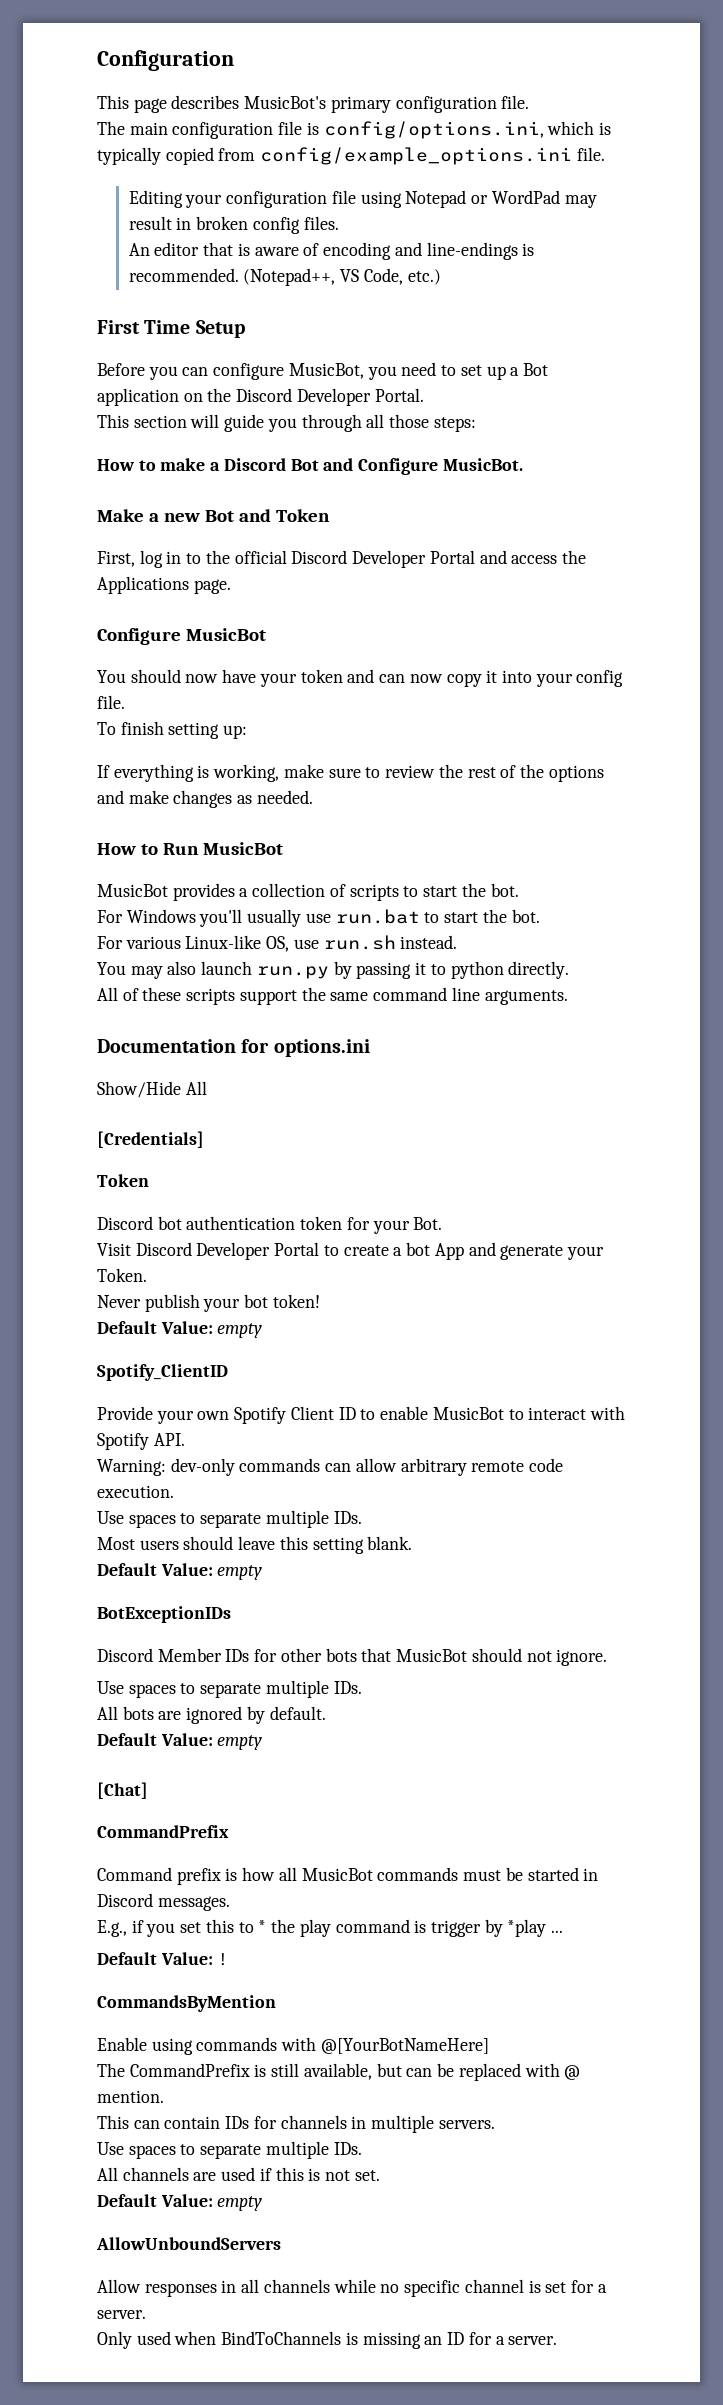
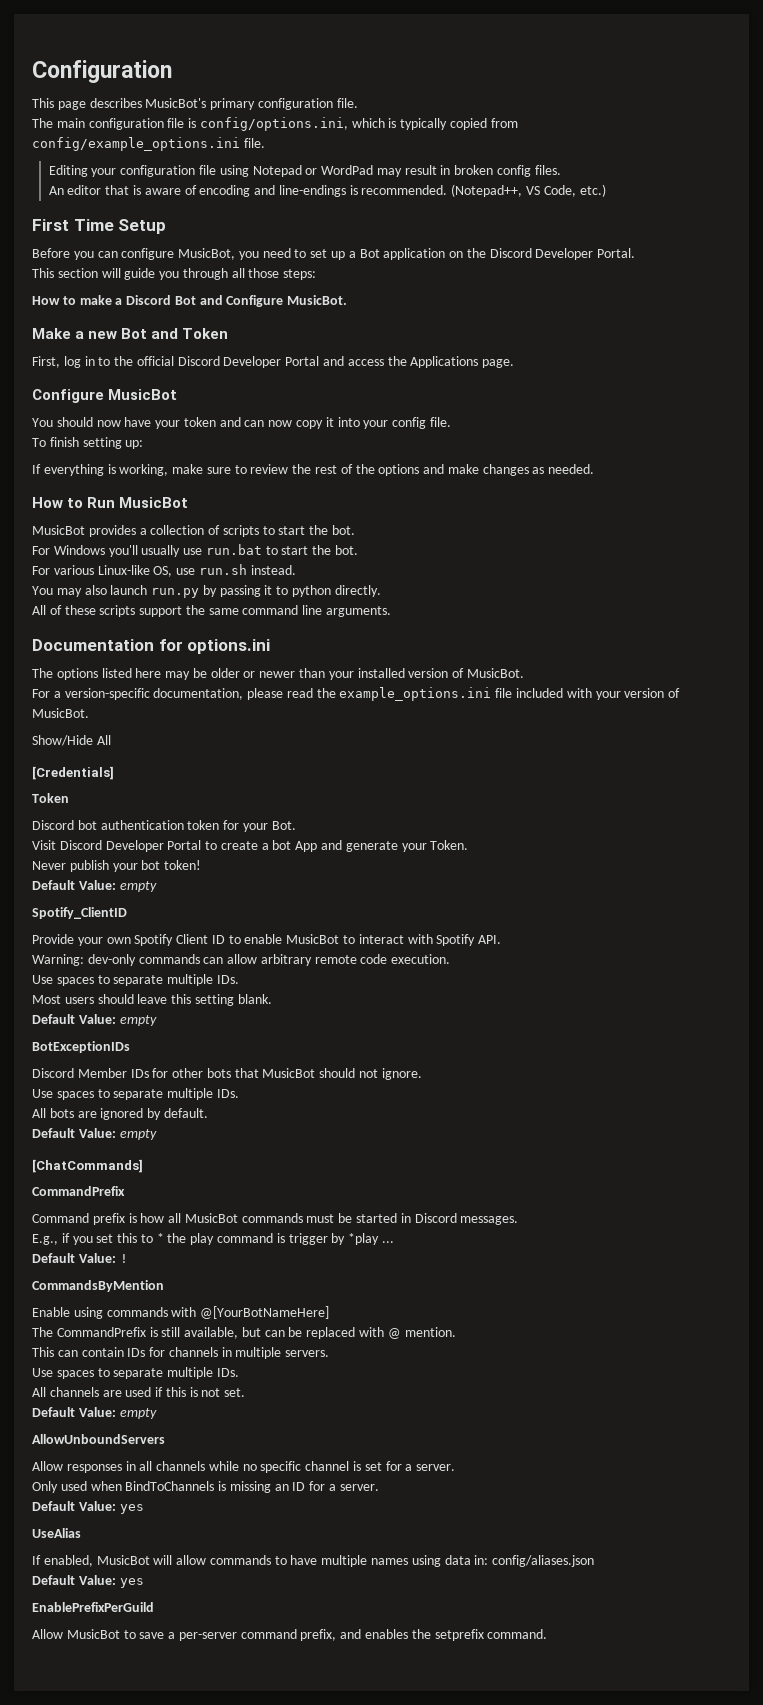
(370, 1048) none -> [32,668,524,680] [32,687,681,701] [32,708,89,718] // The options listed here may be older or newer than your installed version of MusicBot. // For a version-specific documentation, please read the example_options.ini file included with your version of MusicBot.
[97,1782,148,1799] [Chat] -> [32,1159,143,1173] [ChatCommands]
(558, 2340) none -> [32,1501,144,1514] [32,1528,81,1538] [32,1555,595,1567] [32,1575,144,1588] [32,1602,154,1612] [32,1629,548,1641] // Default Value: yes // UseAlias // If enabled, MusicBot will allow commands to have multiple names using data in: config/aliases.json // Default Value: yes // EnablePrefixPerGuild // Allow MusicBot to save a per-server command prefix, and enables the setprefix command.

